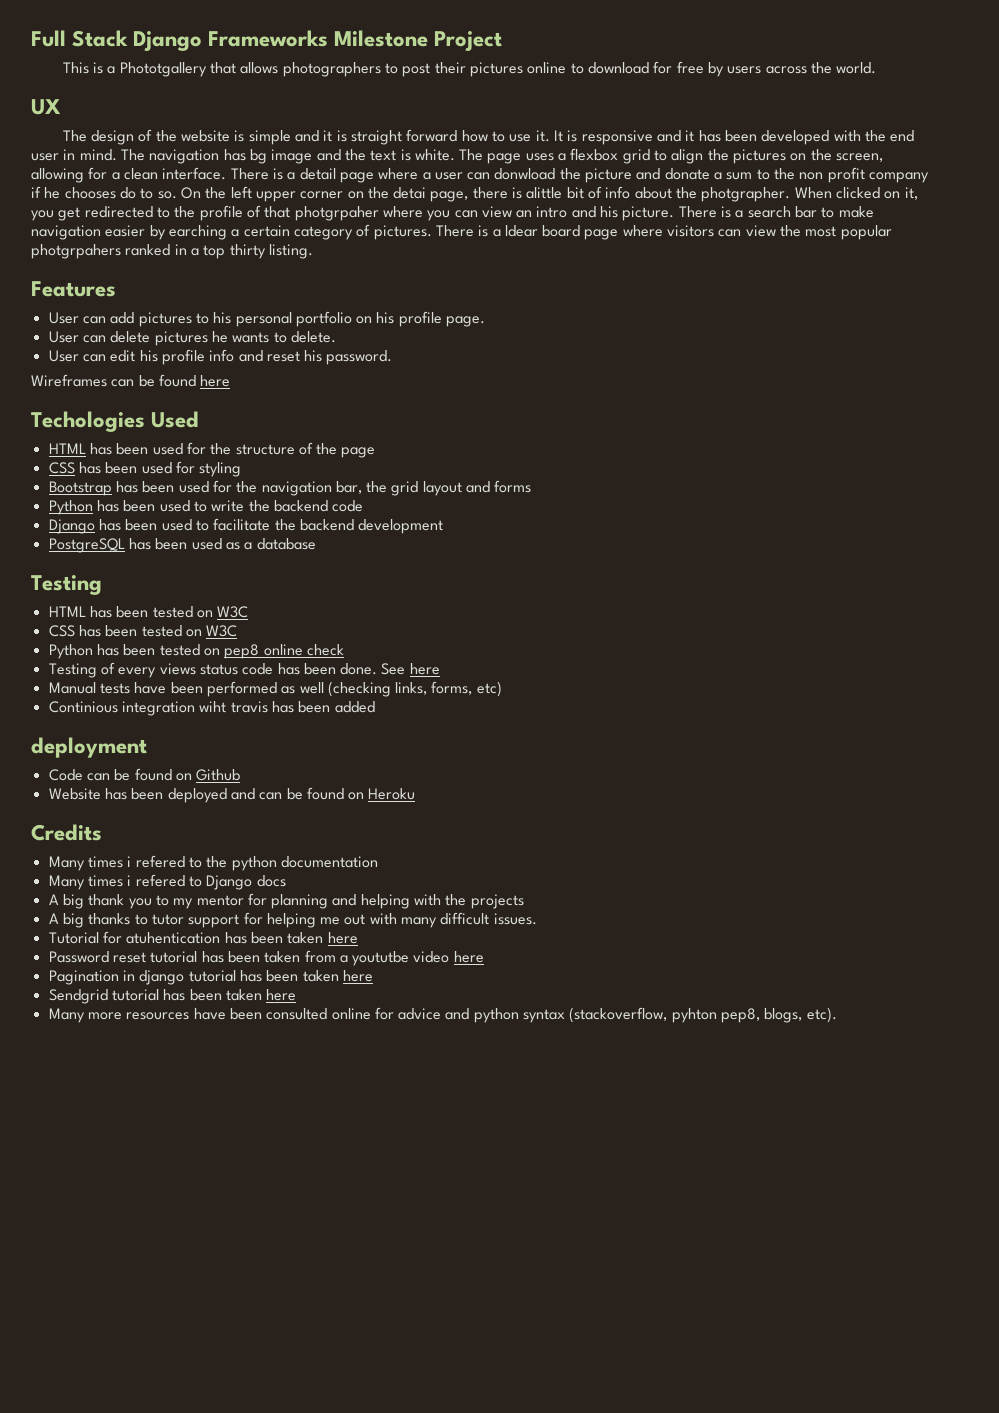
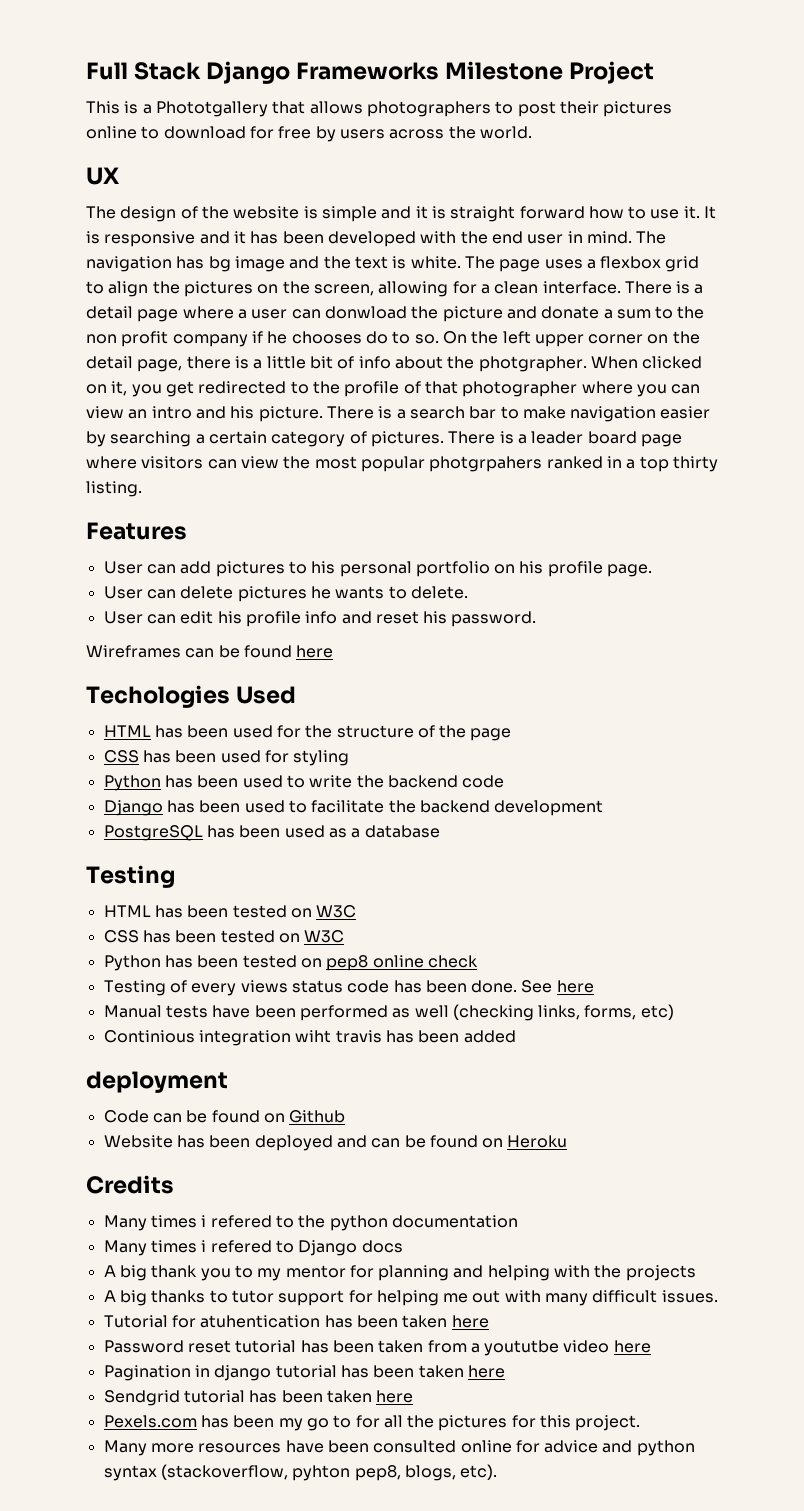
[393,187,427,199] detai -> [86,356,133,369] detail
[526,187,563,199] alittle -> [253,356,306,369] a little
[294,206,379,221] photgrpaher -> [462,381,578,397] photographer
[168,225,227,240] earching -> [110,431,192,447] searching
[504,225,538,237] ldear -> [531,431,584,444] leader
[48,480,532,496] // Bootstrap has been used for the navigation bar, the grid layout and forms -> (350, 758) none
(297, 995) none -> [103,1415,641,1431] // Pexels.com has been my go to for all the pictures for this project.

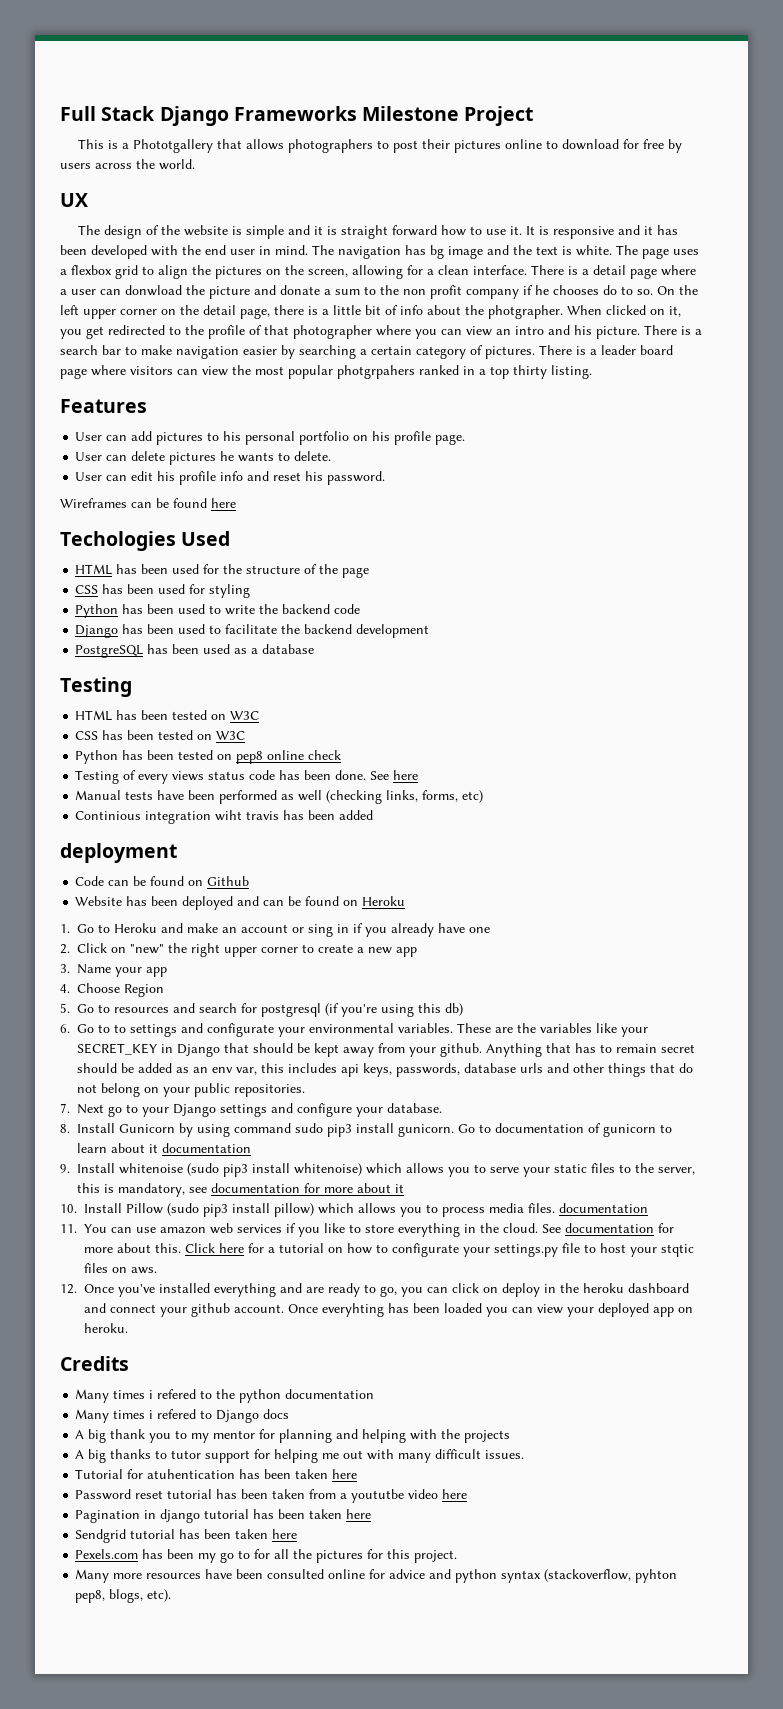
(568, 1141) none -> [60,923,491,937] [60,943,418,957] [60,964,168,977] [60,983,165,997] [60,1003,464,1017] [60,1023,649,1037] [77,1043,696,1057] [77,1063,694,1077] [77,1083,306,1097] [60,1103,443,1117] [60,1123,673,1137] [77,1143,252,1153] [60,1163,696,1177] [77,1183,405,1197] [60,1203,648,1217] [60,1223,674,1237] [84,1243,694,1257] [84,1263,157,1274] [60,1283,689,1297] [84,1303,693,1317] [84,1323,128,1333] // 1. Go to Heroku and make an account or sing in if you already have one // 2. Click on "new" the right upper corner to create a new app // 3. Name your app // 4. Choose Region // 5. Go to resources and search for postgresql (if you're using this db) // 6. Go to to settings and configurate your environmental variables. These are the variables like your SECRET_KEY in Django that should be kept away from your github. Anything that has to remain secret should be added as an env var, this includes api keys, passwords, database urls and other things that do not belong on your public repositories. // 7. Next go to your Django settings and configure your database. // 8. Install Gunicorn by using command sudo pip3 install gunicorn. Go to documentation of gunicorn to learn about it documentation // 9. Install whitenoise (sudo pip3 install whitenoise) which allows you to serve your static files to the server, this is mandatory, see documentation for more about it // 10. Install Pillow (sudo pip3 install pillow) which allows you to process media files. documentation // 11. You can use amazon web services if you like to store everything in the cloud. See documentation for more about this. Click here for a tutorial on how to configurate your settings.py file to host your stqtic files on aws. // 12. Once you've installed everything and are ready to go, you can click on deploy in the heroku dashboard and connect your github account. Once everyhting has been loaded you can view your deployed app on heroku.

